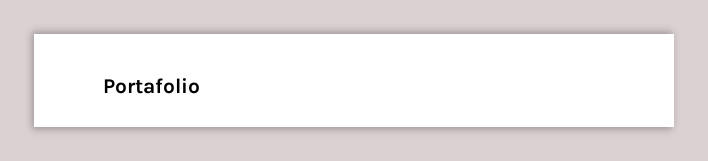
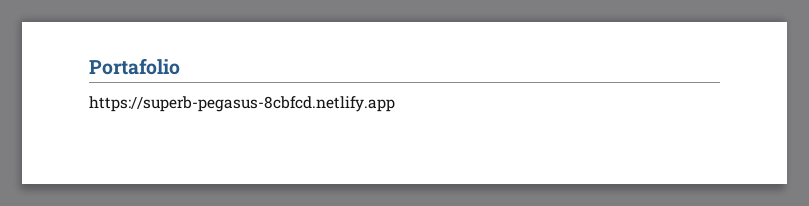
(200, 86) none -> [89,96,395,112] // https://superb-pegasus-8cbfcd.netlify.app

